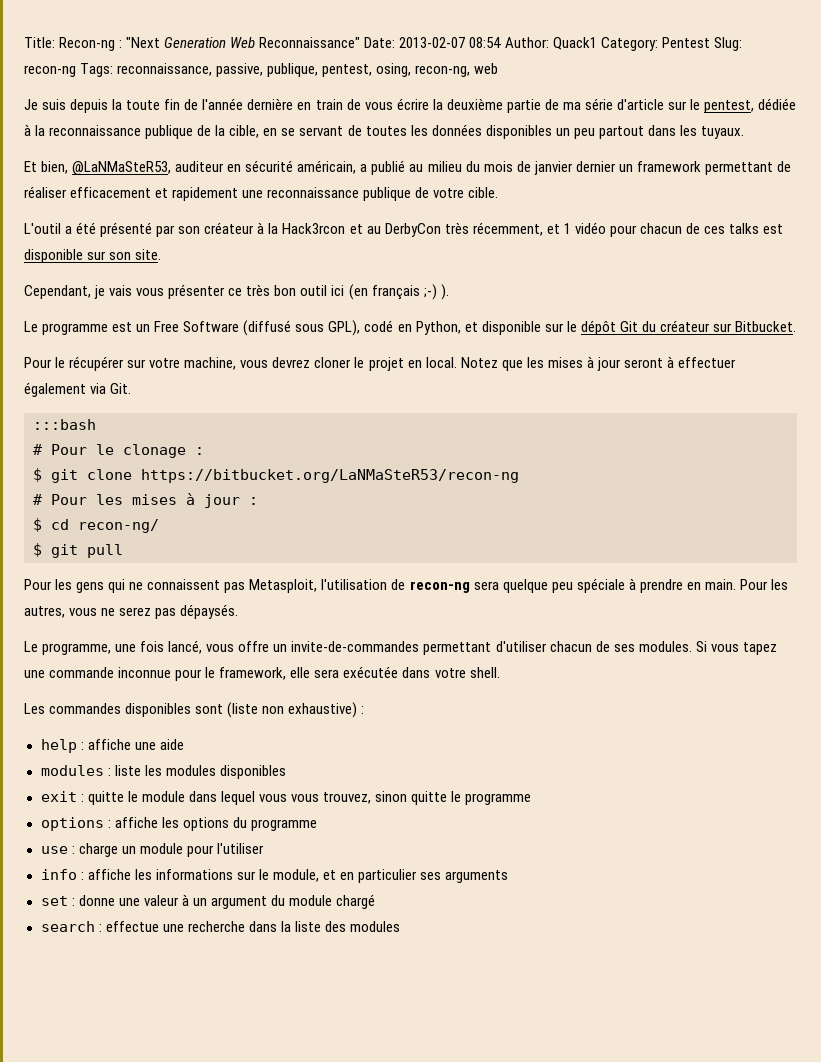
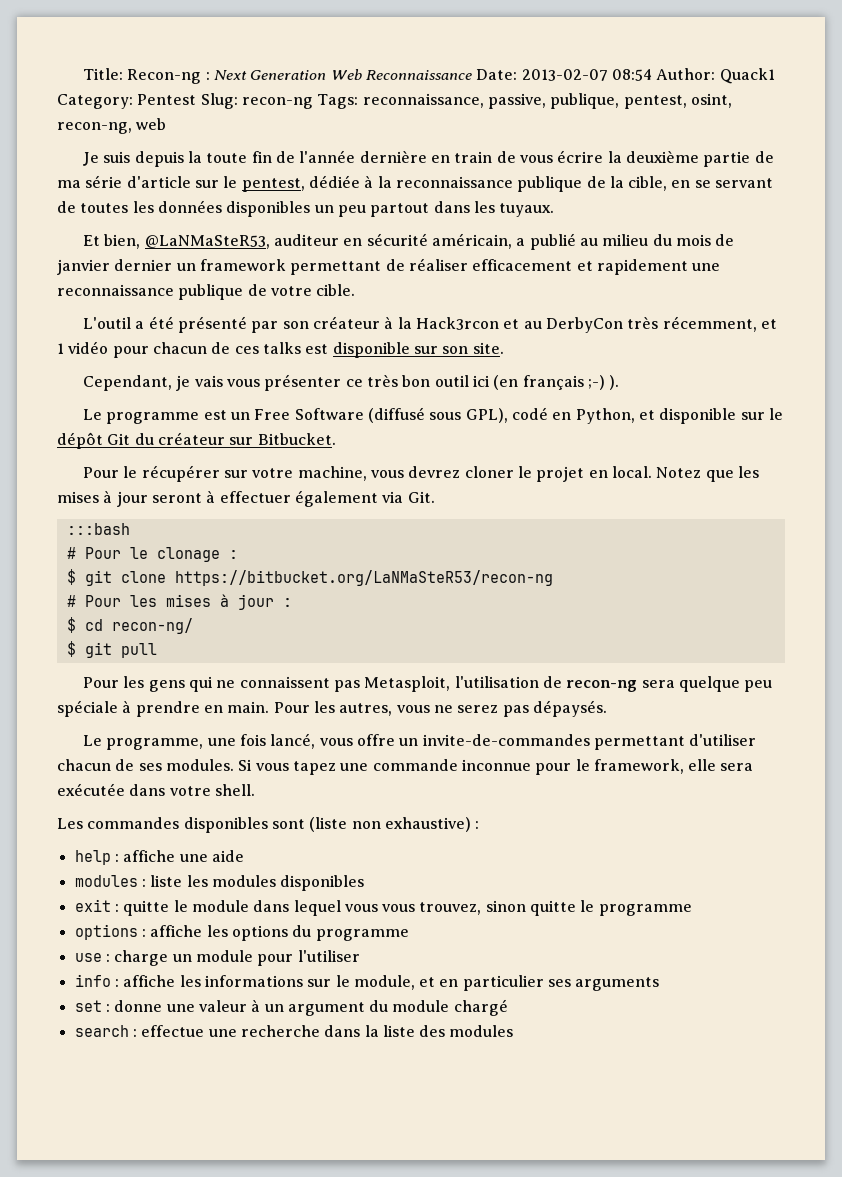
[126,37,161,48] "Next -> [214,70,248,80] Next
[259,37,361,48] Reconnaissance" -> [366,70,473,80] Reconnaissance
[376,63,412,77] osing, -> [690,93,732,108] osint,

